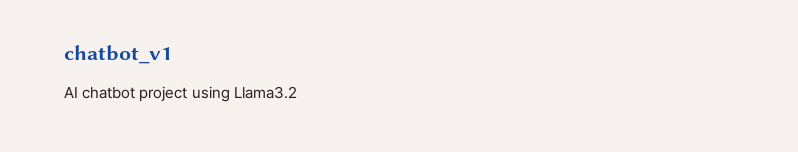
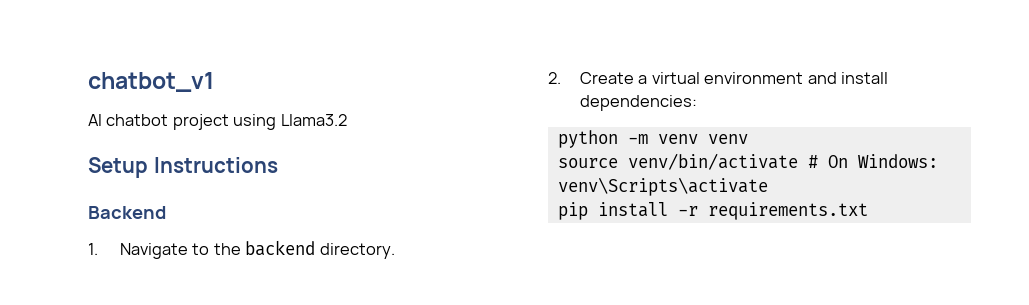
(297, 92) none -> [88,157,278,178] [88,206,166,219] [88,240,395,259] [548,72,889,84] [579,95,697,111] [557,130,748,148] [557,153,938,170] [557,177,768,196] [557,202,868,220] // Setup Instructions // Backend // 1. Navigate to the backend directory. // 2. Create a virtual environment and install dependencies: // python -m venv venv // source venv/bin/activate # On Windows: venv\Scripts\activate // pip install -r requirements.txt

